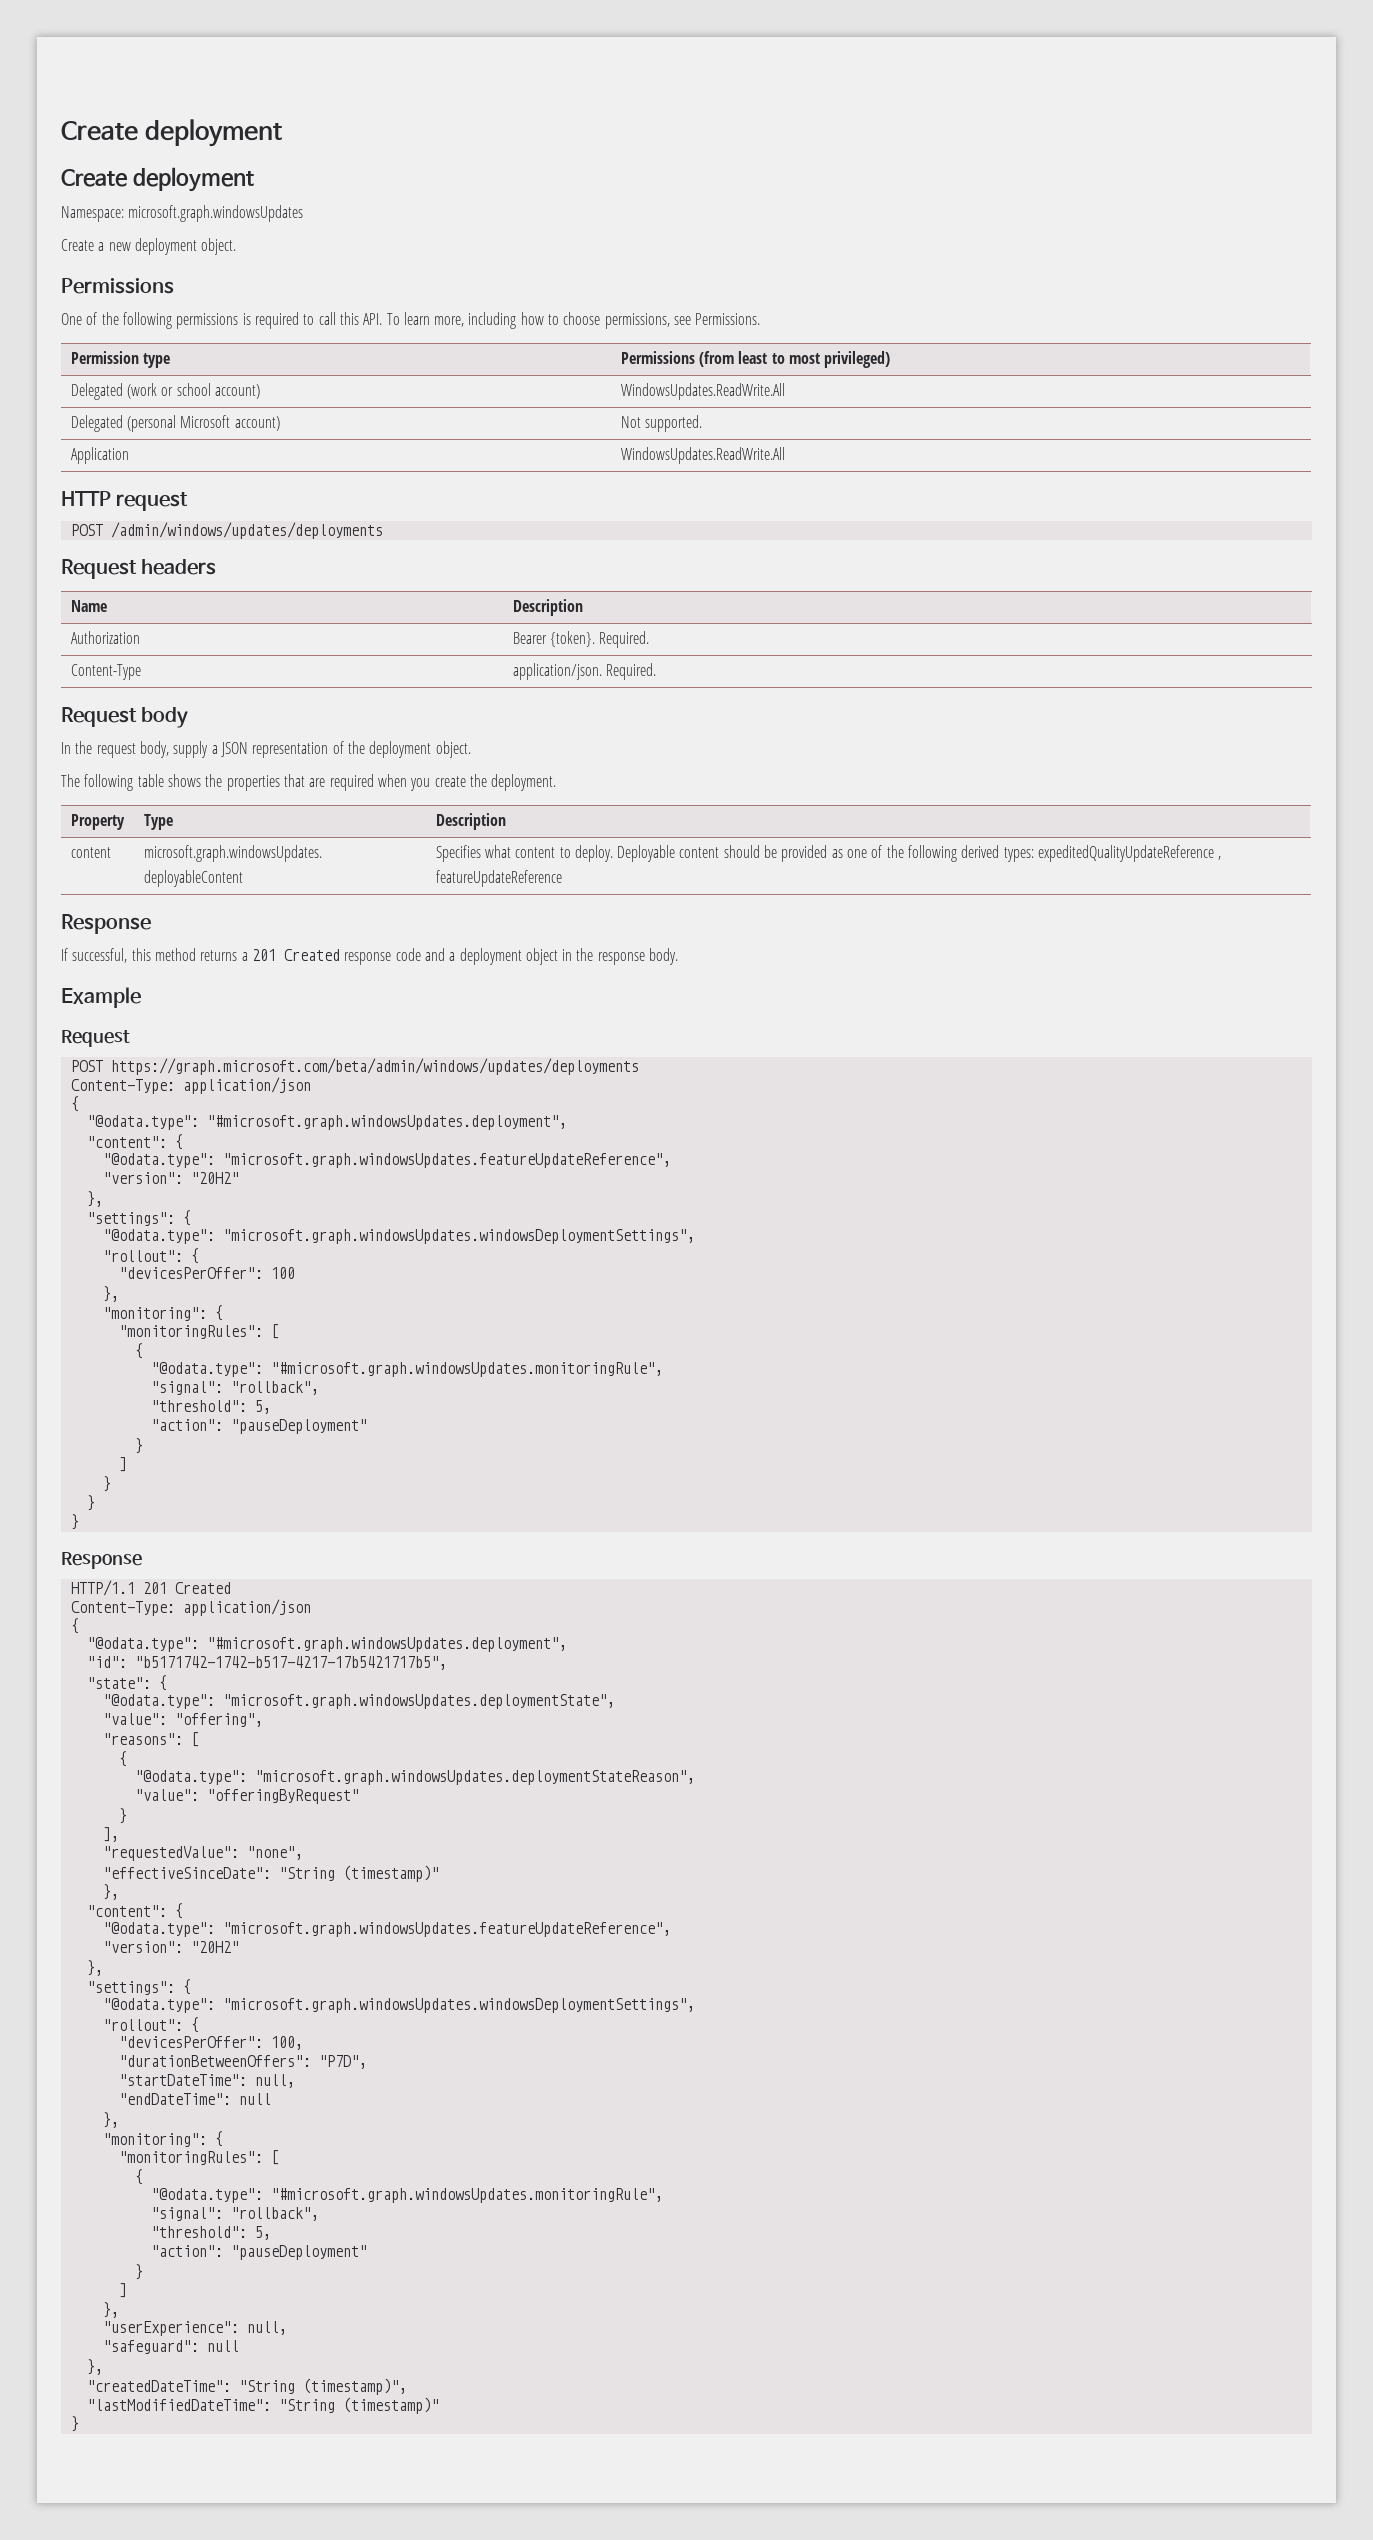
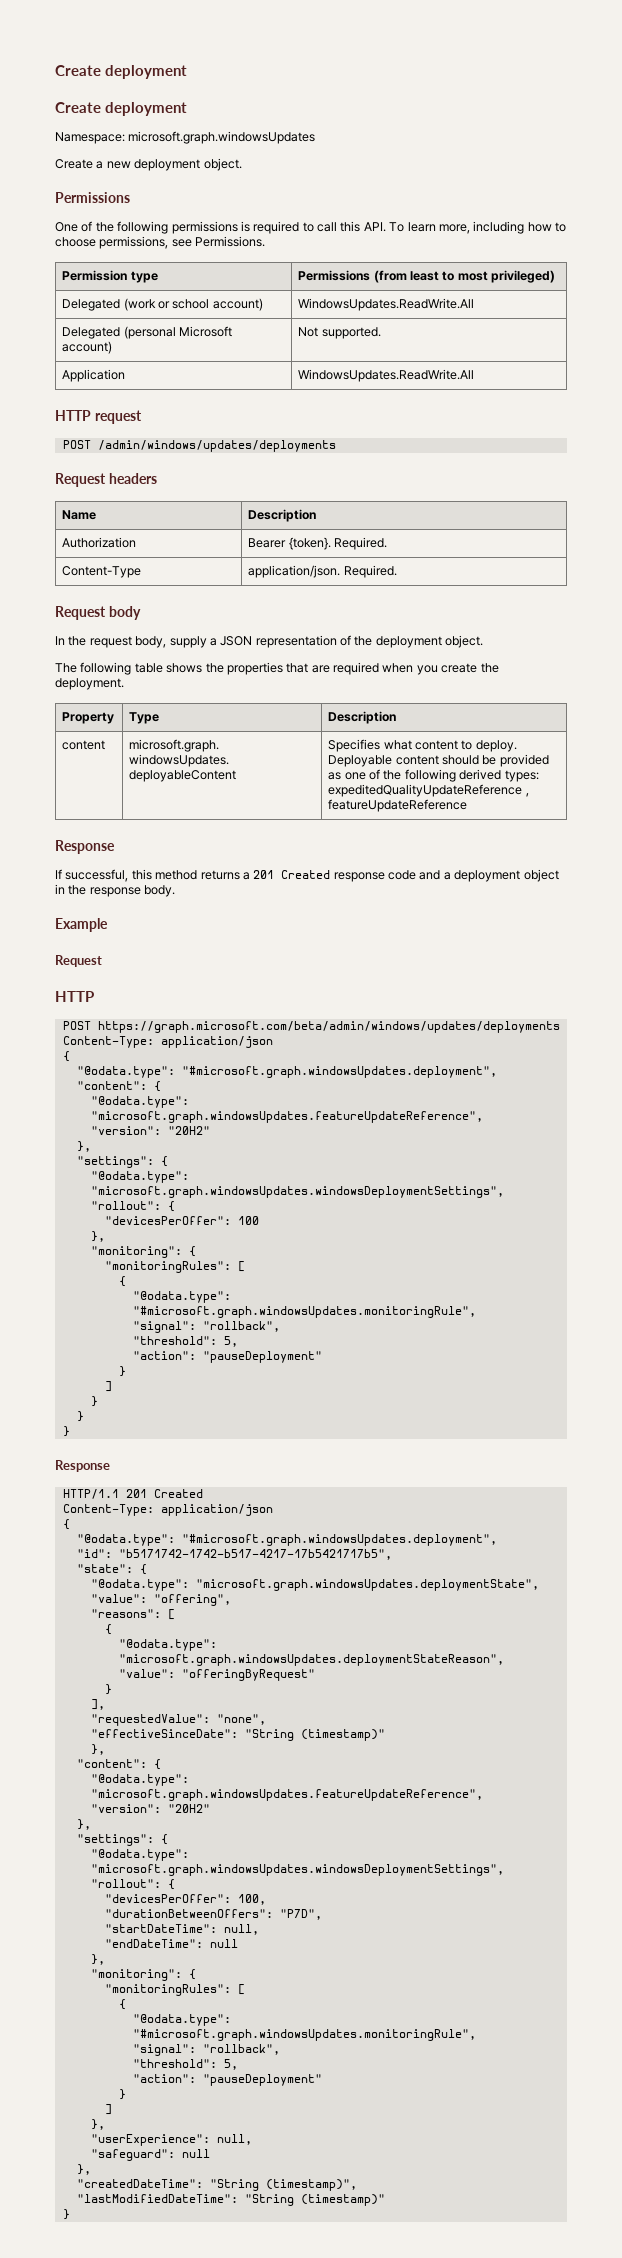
(130, 1038) none -> [55,991,94,1002] // HTTP

